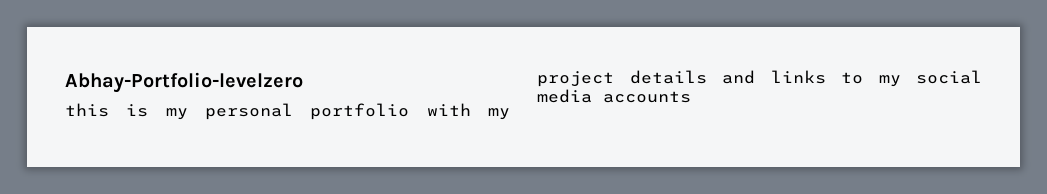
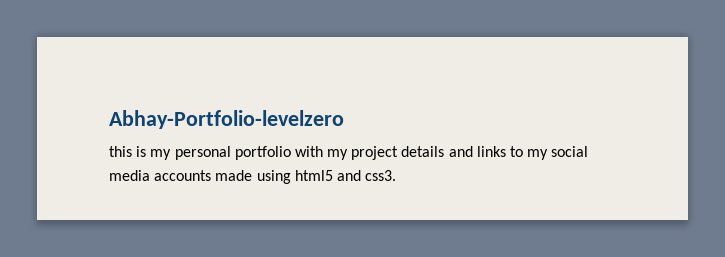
(691, 97) none -> [215,170,397,184] made using html5 and css3.

